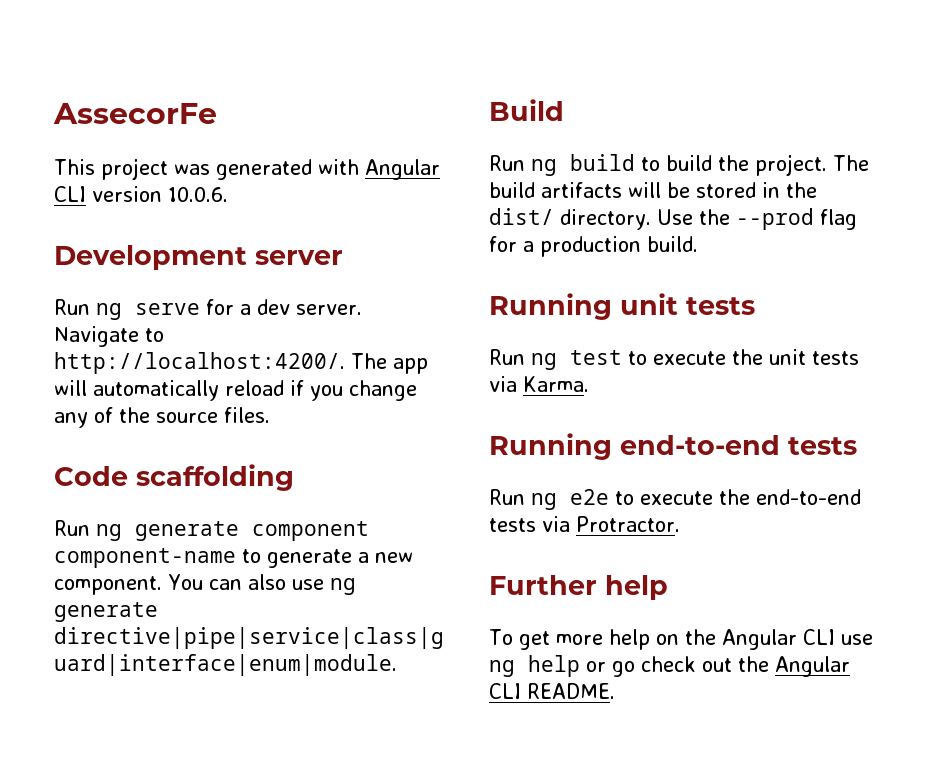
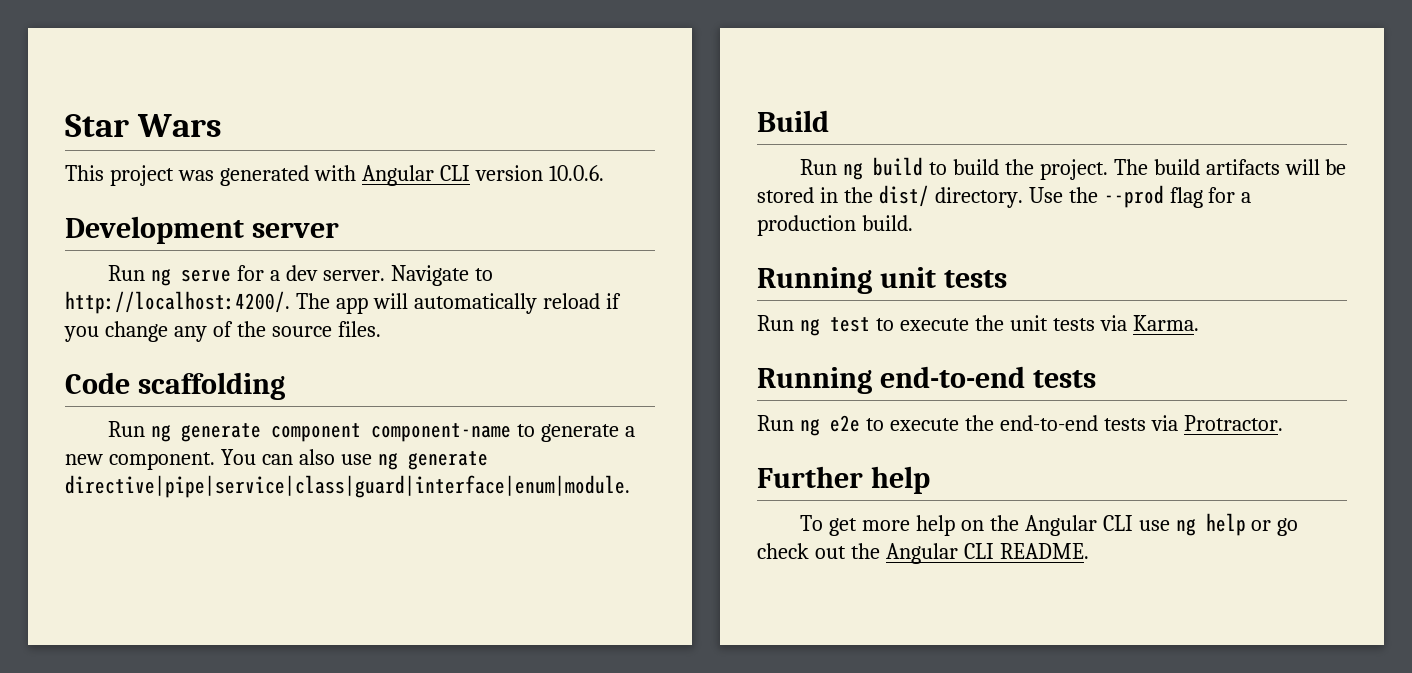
[53,103,217,124] AssecorFe -> [65,114,223,137] Star Wars

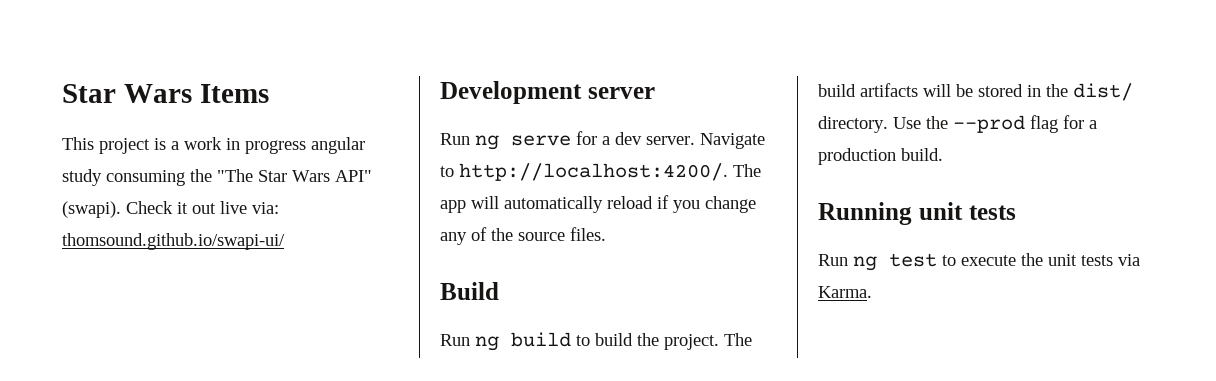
[65,114,223,137] Star Wars -> [62,84,269,103] Star Wars Items
[177,165,604,186] was generated with Angular CLI version 10.0.6. -> [154,137,365,154] [62,169,372,186] [62,201,279,218] [62,233,285,250] is a work in progress angular study consuming the "The Star Wars API" (swapi). Check it out live via: thomsound.github.io/swapi-ui/
[65,372,285,400] [108,421,635,442] [65,449,488,470] [65,475,630,498] // Code scaffolding // Run ng generate component component-name to generate a new component. You can also use ng generate directive|pipe|service|class|guard|interface|enum|module. -> (606, 234) none
[757,366,1096,394] [757,415,1283,436] [757,466,930,494] [800,513,1299,536] [757,543,1089,564] // Running end-to-end tests // Run ng e2e to execute the end-to-end tests via Protractor. // Further help // To get more help on the Angular CLI use ng help or go check out the Angular CLI README. -> (872, 292) none

